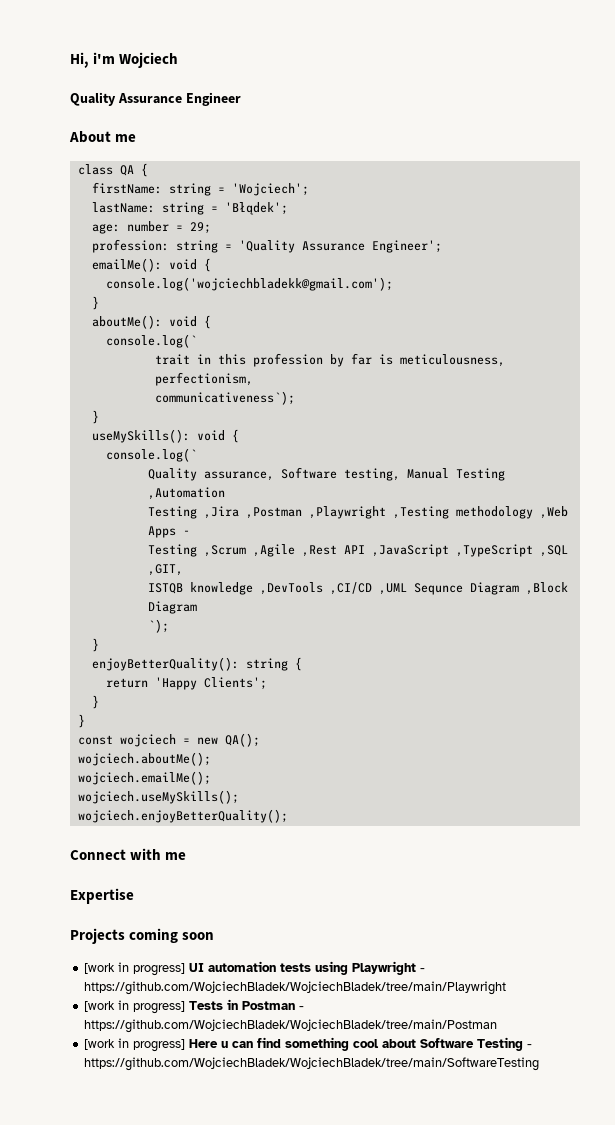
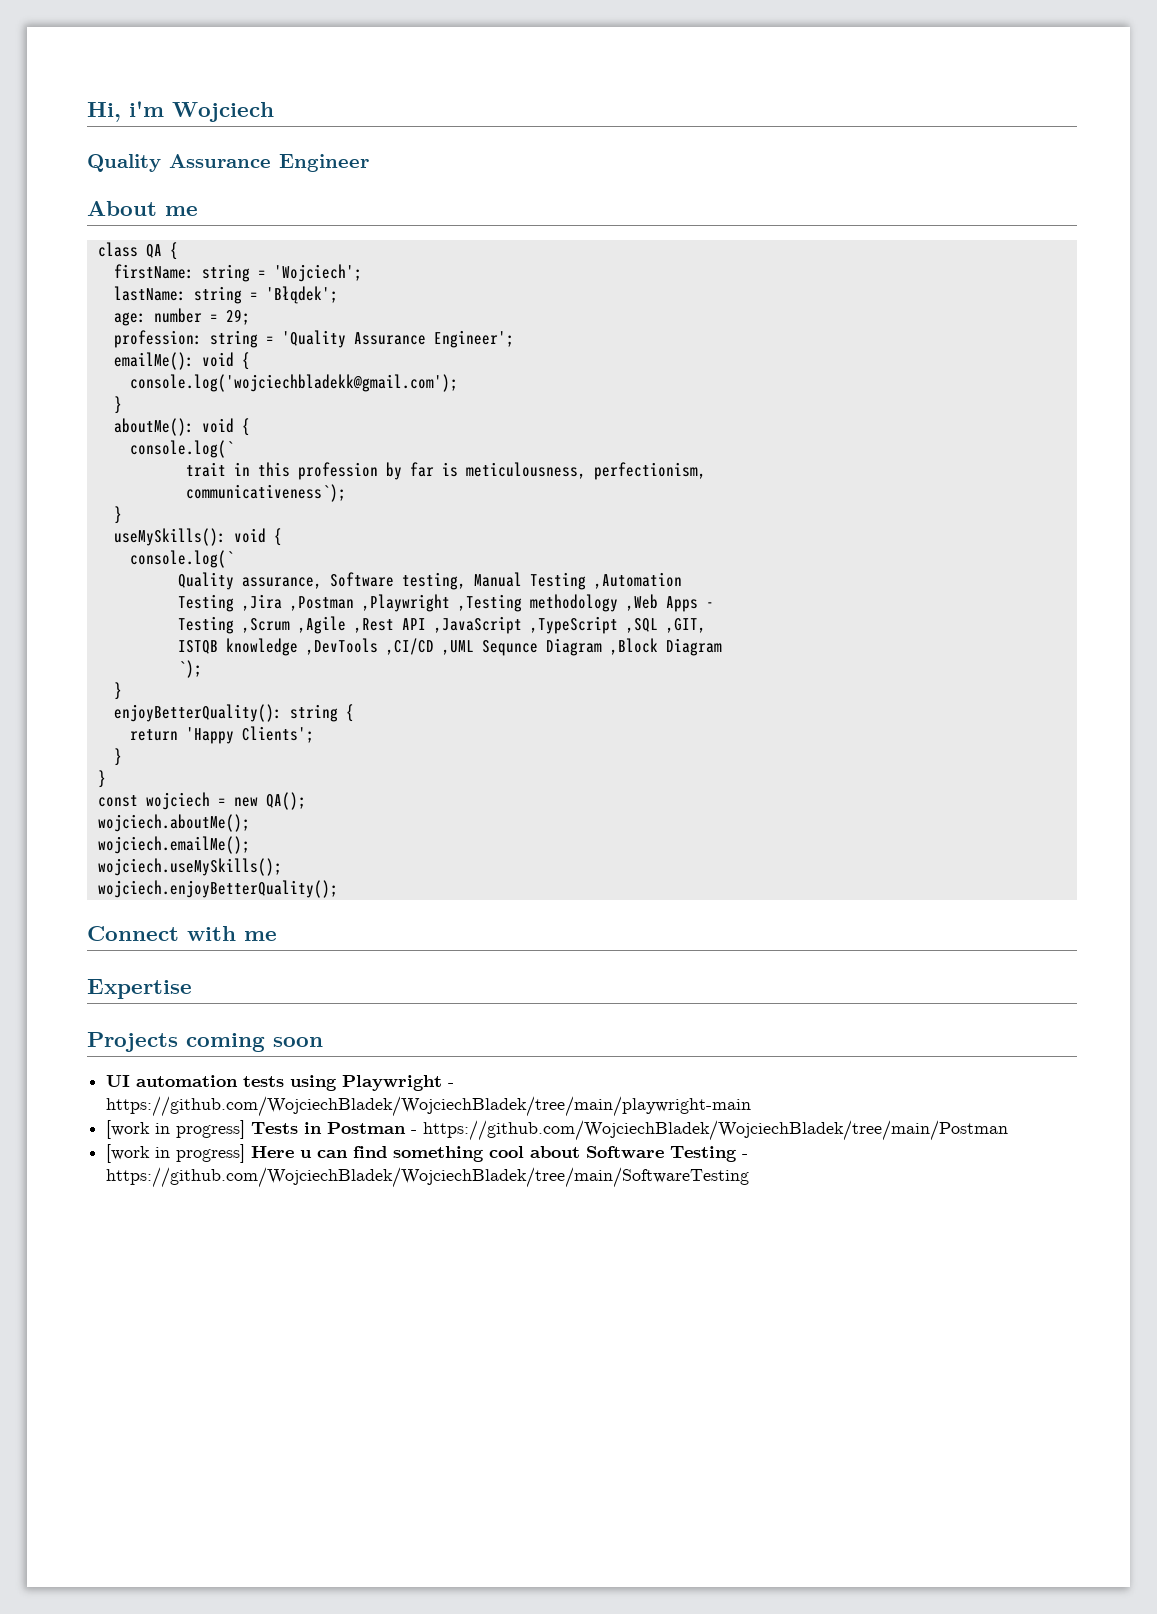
[84,962,186,976] [work in progress] -> (323, 1042) none
[84,981,507,995] https://github.com/WojciechBladek/WojciechBladek/tree/main/Playwright -> [106,1096,752,1117] https://github.com/WojciechBladek/WojciechBladek/tree/main/playwright-main

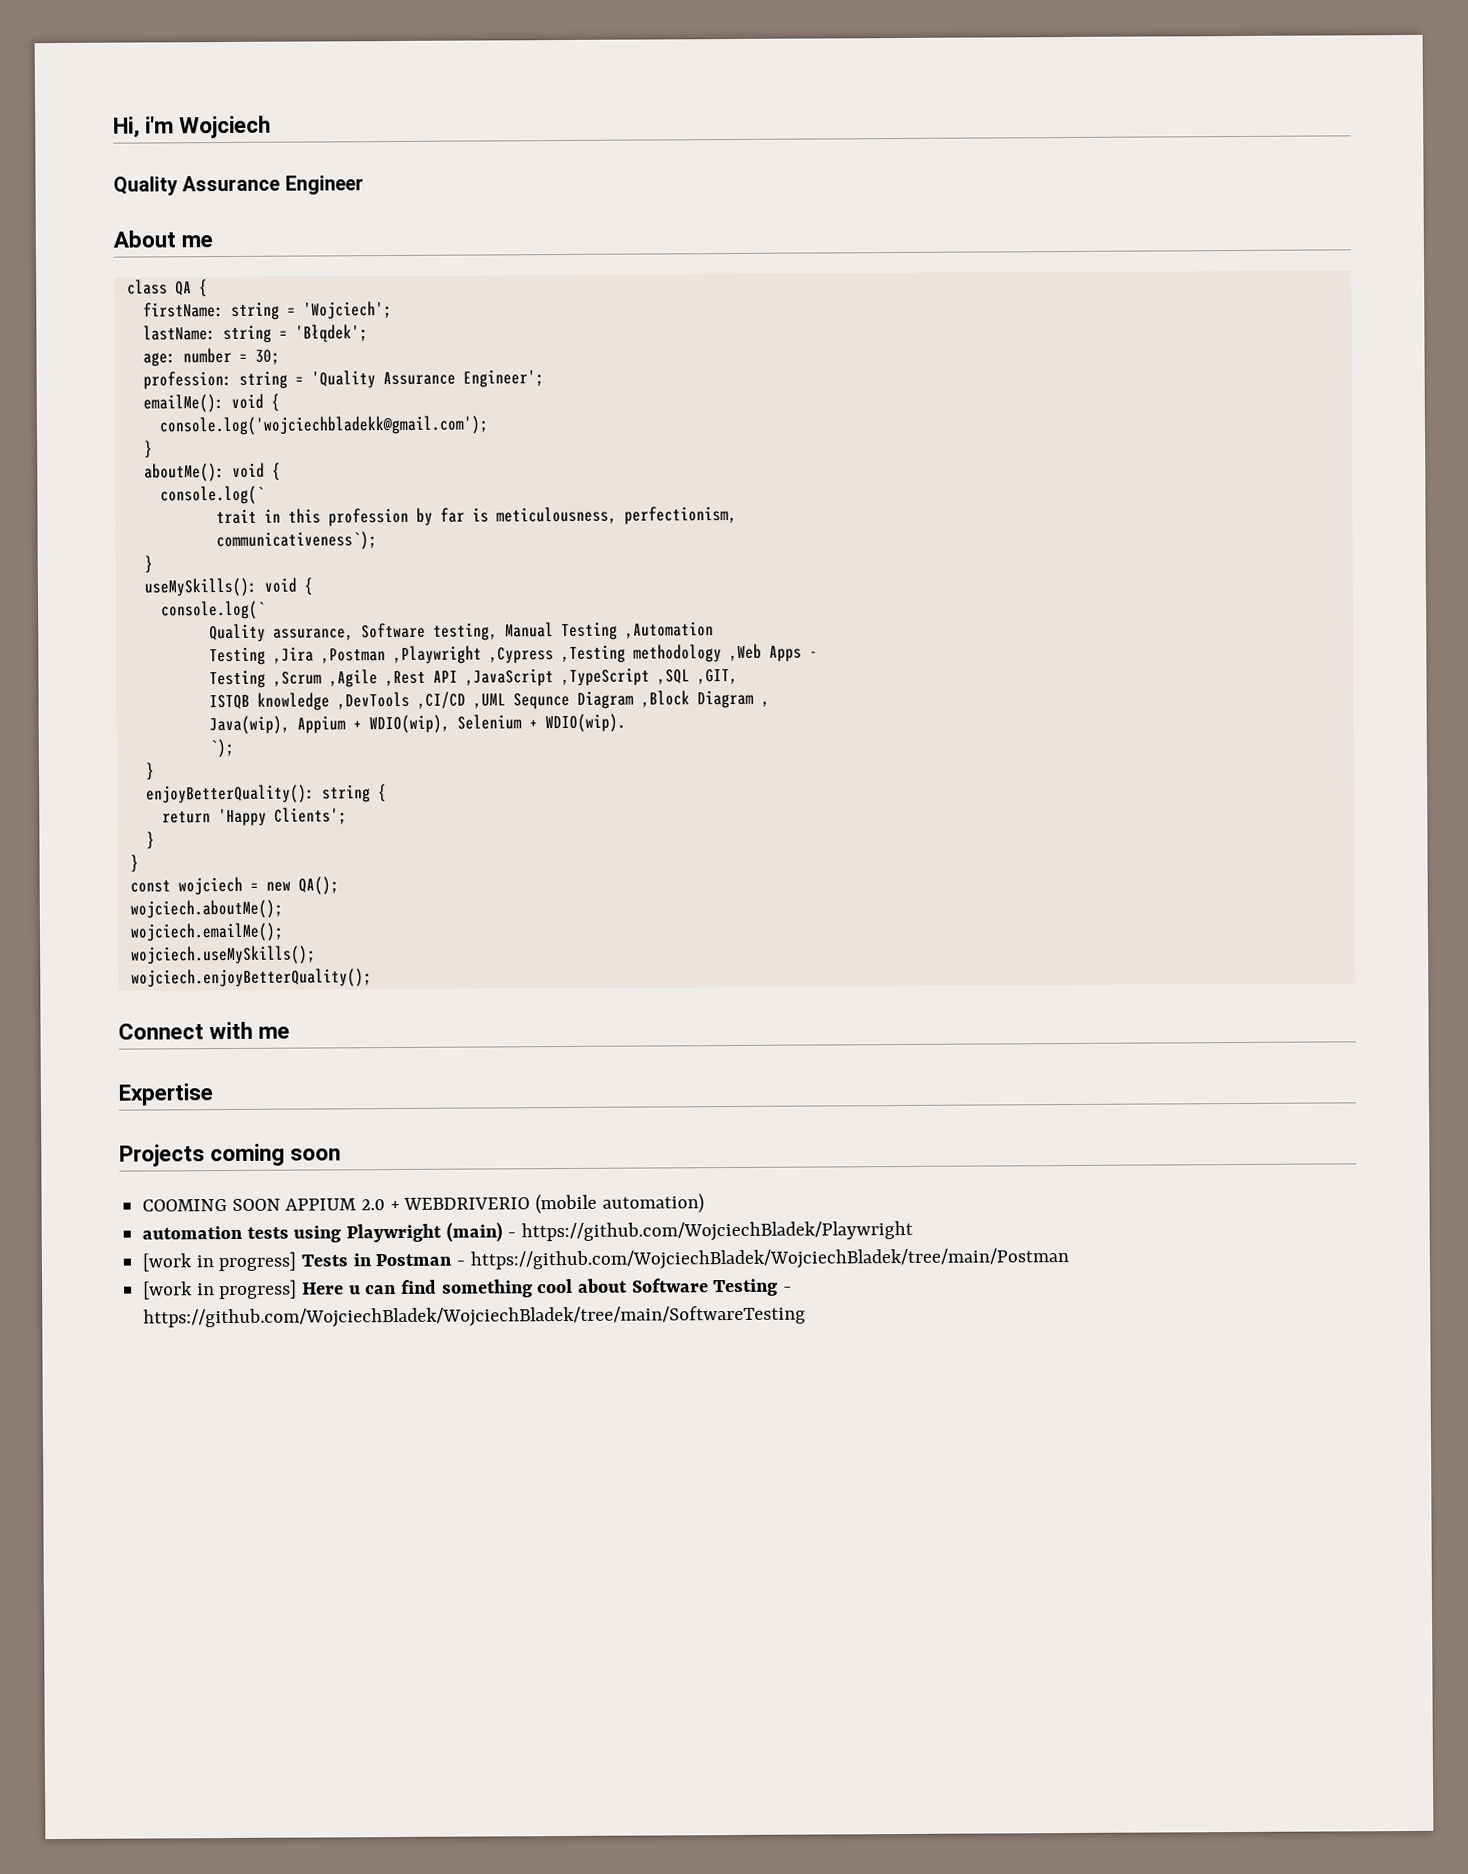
[225,309,250,325] 29; -> [254,349,280,365] 30;
(450, 603) none -> [488,647,554,664] ,Cypress
(722, 647) none -> [760,700,770,707] [208,713,626,735] , // Java(wip), Appium + WDIO(wip), Selenium + WDIO(wip).
[106,1075,131,1087] UI -> [142,1193,704,1215] COOMING SOON APPIUM 2.0 + WEBDRIVERIO (mobile automation) //
[448,1083,455,1087] [106,1096,752,1117] - https://github.com/WojciechBladek/WojciechBladek/tree/main/playwright-main -> [445,1220,914,1243] (main) - https://github.com/WojciechBladek/Playwright

